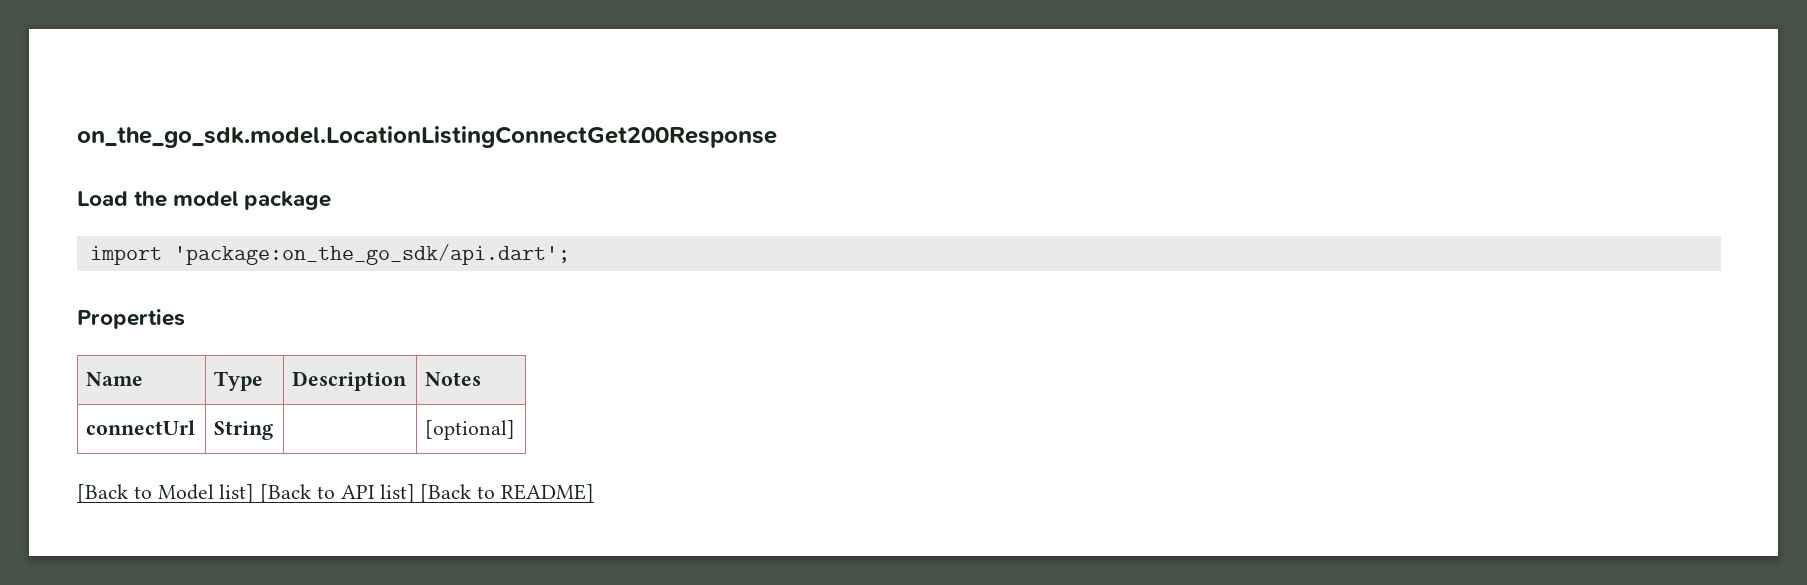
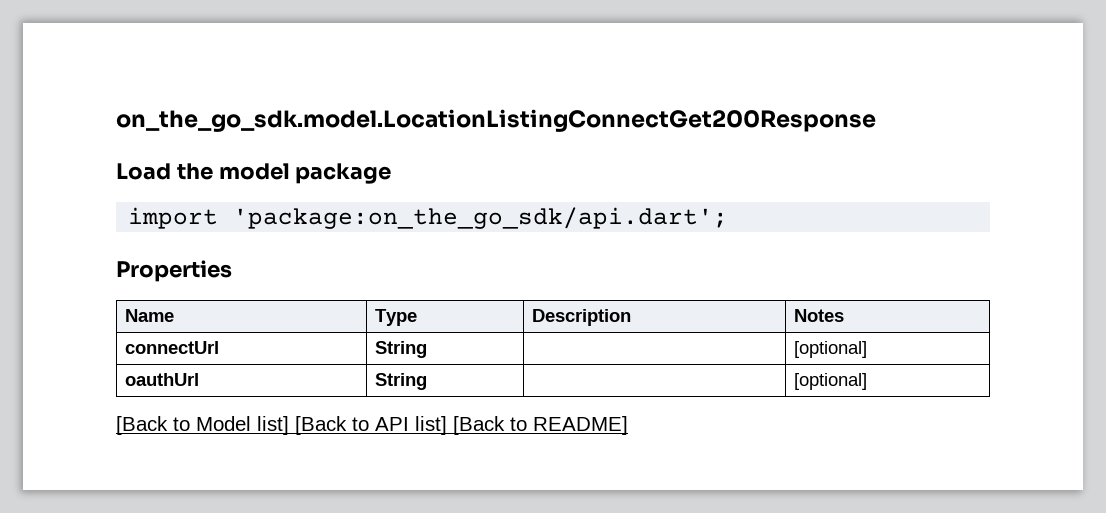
(516, 430) none -> [124,373,199,386] [374,373,427,390] [793,373,867,390] // oauthUrl | String | | [optional]

